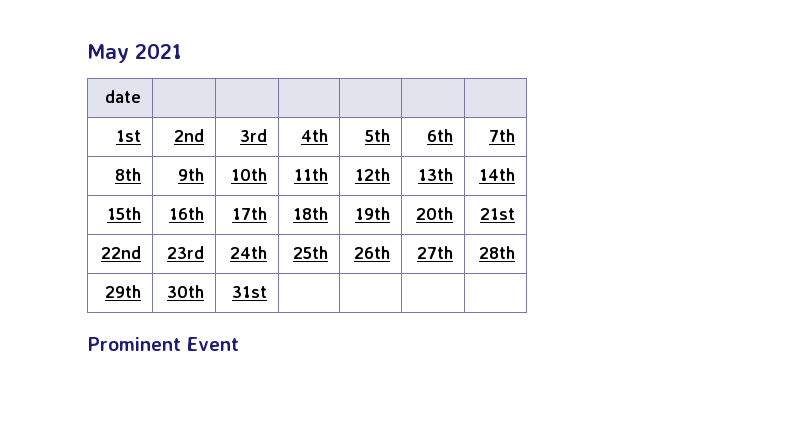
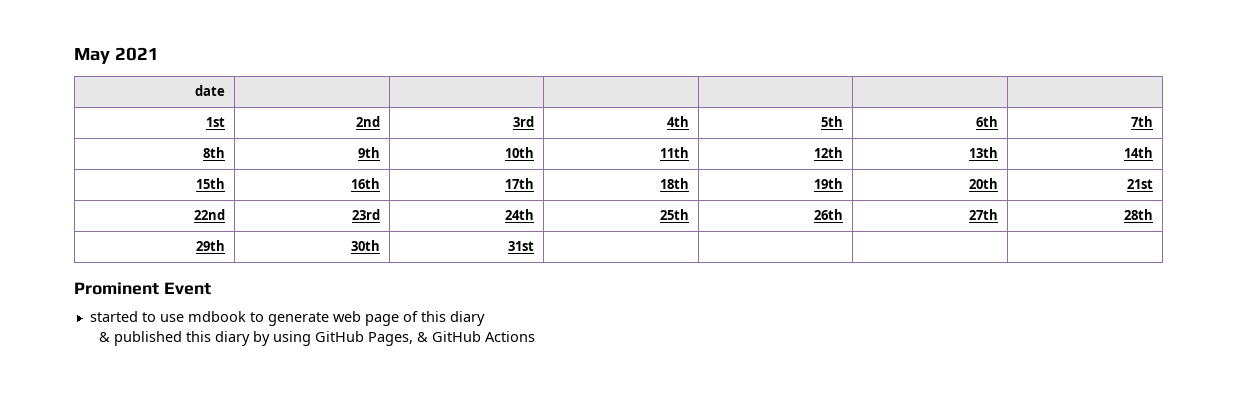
(239, 344) none -> [89,311,485,326] [99,331,536,346] // started to use mdbook to generate web page of this diary // & published this diary by using GitHub Pages, & GitHub Actions

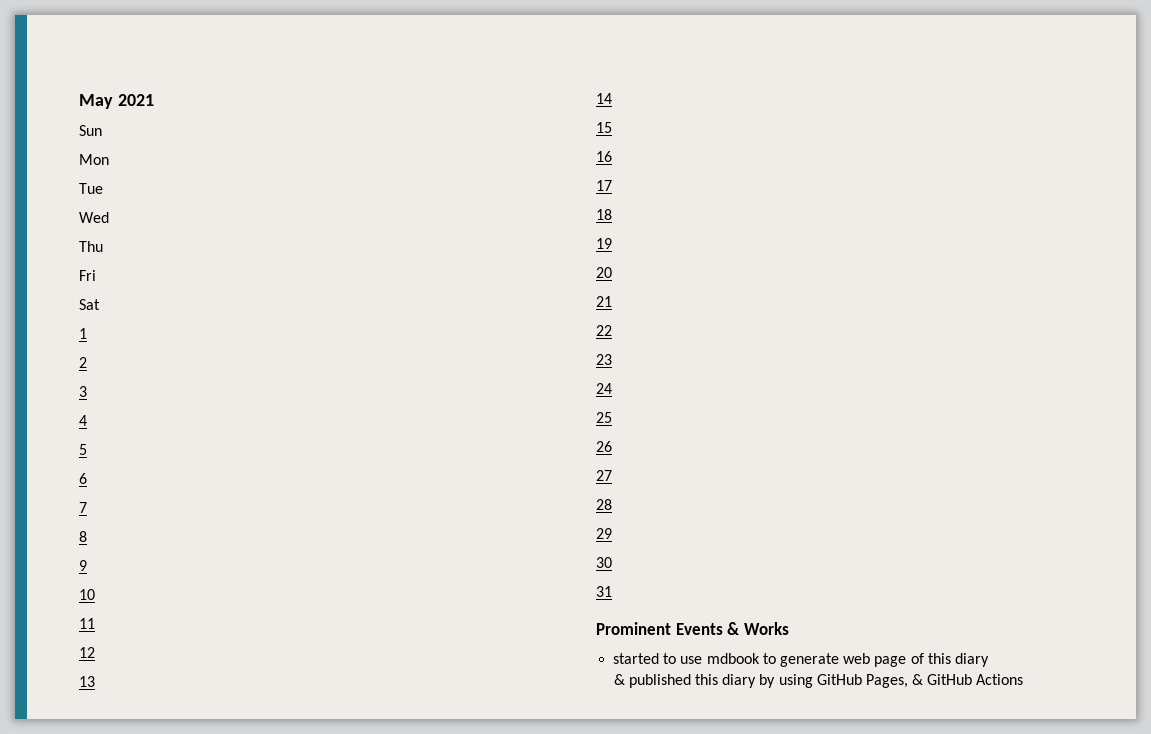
[194,85,225,96] [205,117,225,127] [355,116,380,127] [512,116,534,127] [666,116,689,127] [820,116,843,127] [975,116,998,127] [1130,116,1153,127] [202,147,225,158] [357,147,380,158] [504,147,534,158] [659,147,689,158] [813,147,843,158] [968,147,998,158] [1123,147,1153,158] [195,178,225,189] [350,178,380,189] [504,178,534,189] [659,178,689,189] [813,178,843,189] [968,178,998,189] [1126,179,1153,189] [193,209,225,220] [351,209,380,220] [504,209,534,220] [659,209,689,220] [813,209,843,220] [968,209,998,220] [1123,209,1153,220] [195,240,225,251] [350,240,380,251] [507,241,534,251] [74,282,211,295] // date | | | | | | // 1st | 2nd | 3rd | 4th | 5th | 6th | 7th // 8th | 9th | 10th | 11th | 12th | 13th | 14th // 15th | 16th | 17th | 18th | 19th | 20th | 21st // 22nd | 23rd | 24th | 25th | 26th | 27th | 28th // 29th | 30th | 31st | | | | // Prominent Event -> [79,125,102,136] [79,154,109,165] [79,183,103,194] [79,212,109,223] [79,241,103,252] [79,270,96,281] [79,299,100,310] [79,328,87,339] [79,357,87,368] [79,386,87,397] [79,415,87,426] [79,444,87,455] [79,473,87,484] [79,502,87,513] [79,531,87,542] [79,560,87,571] [79,589,95,600] [79,618,95,629] [79,647,95,658] [79,676,95,687] [596,93,612,104] [596,122,612,133] [596,151,612,162] [596,180,612,191] [596,209,612,220] [596,238,612,249] [596,267,612,278] [596,296,612,307] [596,325,612,336] [596,354,612,365] [596,383,612,394] [596,412,612,423] [596,441,612,452] [596,470,612,481] [596,499,612,510] [596,528,612,539] [596,557,612,568] [596,586,612,597] [596,622,789,635] // Sun // Mon // Tue // Wed // Thu // Fri // Sat // 1 // 2 // 3 // 4 // 5 // 6 // 7 // 8 // 9 // 10 // 11 // 12 // 13 // 14 // 15 // 16 // 17 // 18 // 19 // 20 // 21 // 22 // 23 // 24 // 25 // 26 // 27 // 28 // 29 // 30 // 31 // Prominent Events & Works

